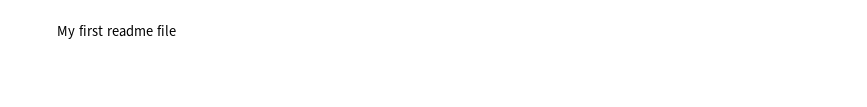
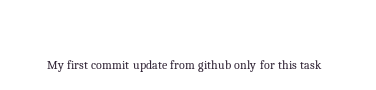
[106,25,176,37] readme file -> [91,60,323,72] commit update from github only for this task

